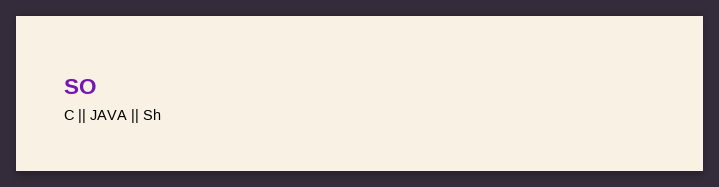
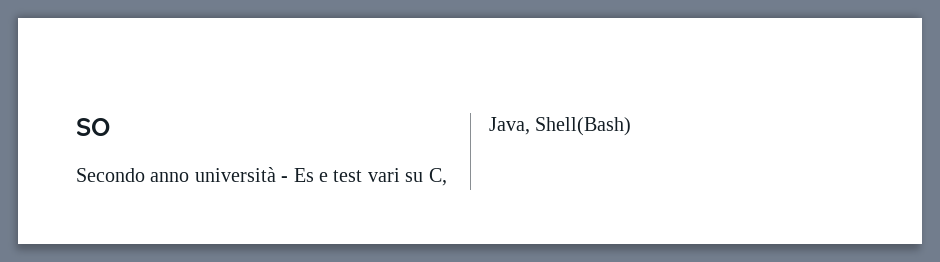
[64,109,161,123] C || JAVA || Sh -> [76,167,447,186] [489,117,632,136] Secondo anno università - Es e test vari su C, Java, Shell(Bash)

